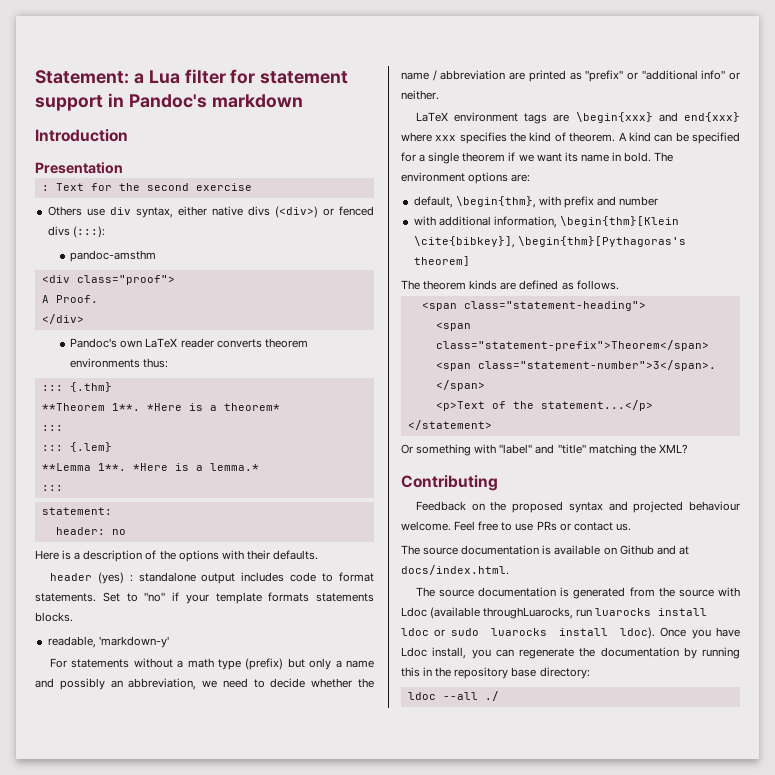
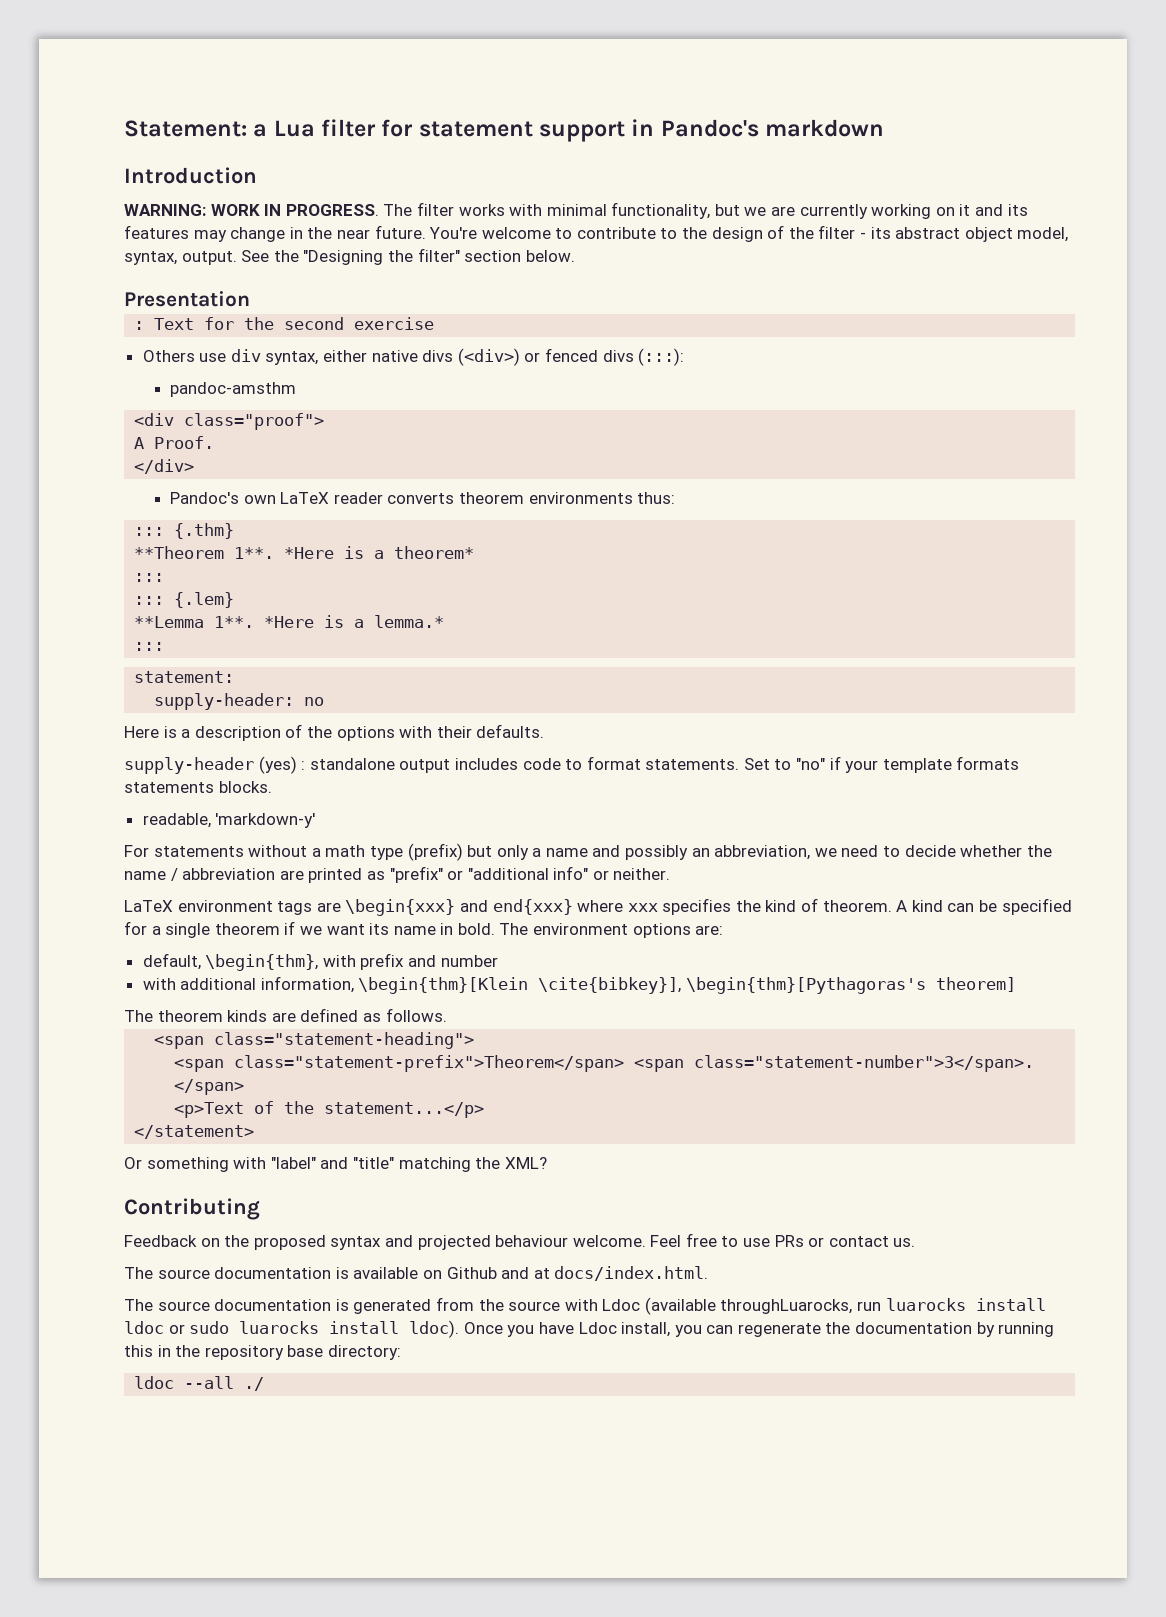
(128, 135) none -> [124,202,1028,219] [124,225,1069,242] [124,248,575,265] // WARNING: WORK IN PROGRESS. The filter works with minimal functionality, but we are currently working on it and its features may change in the near future. You're welcome to contribute to the design of the filter - its abstract object model, syntax, output. See the "Designing the filter" section below.
[55,527,105,535] header: -> [154,693,295,710] supply-header:
[49,573,92,581] header -> [124,757,254,774] supply-header

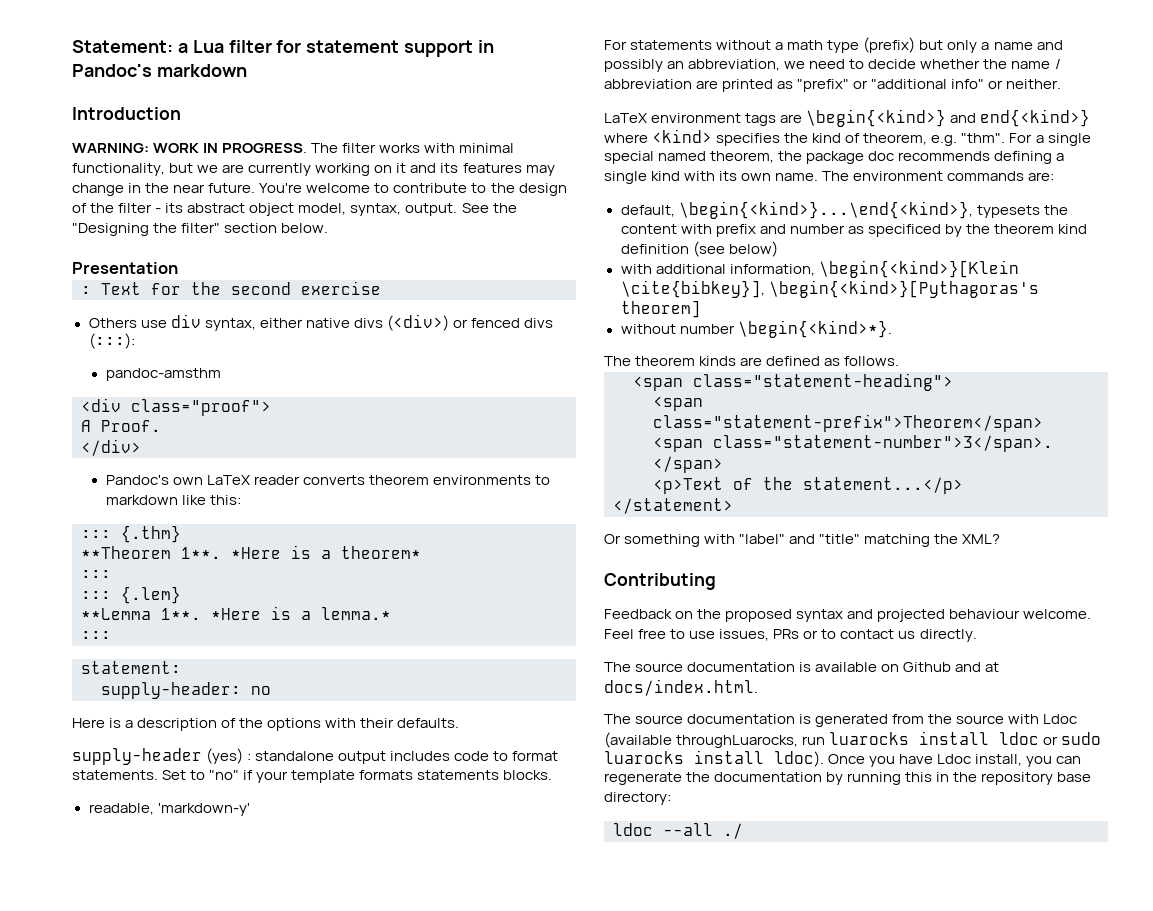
[637,492,676,504] thus: -> [534,475,550,485] [105,495,241,505] to markdown like this:
[345,898,1072,916] [124,921,495,938] \begin{xxx} and end{xxx} where xxx specifies the kind of theorem. A kind can be specified for a single theorem if we want its name in bold. -> [806,109,1091,127] [604,129,1091,146] [604,151,1065,164] [604,171,819,184] \begin{<kind>} and end{<kind>} where <kind> specifies the kind of theorem, e.g. "thm". For a single special named theorem, the package doc recommends defining a single kind with its own name.
[632,923,691,938] options -> [947,171,1025,181] commands
[205,954,319,971] \begin{thm}, -> [678,201,1068,219] [620,224,677,234] \begin{<kind>}...\end{<kind>}, typesets the content
[142,976,1017,994] // with additional information, \begin{thm}[Klein \cite{bibkey}], \begin{thm}[Pythagoras's theorem] -> [847,224,1087,237] [620,241,778,257] [620,260,1019,278] [620,280,1039,298] [620,300,701,318] [620,320,892,338] as specificed by the theorem kind definition (see below) // with additional information, \begin{<kind>}[Klein \cite{bibkey}], \begin{<kind>}[Pythagoras's theorem] // without number \begin{<kind>*}.
(771, 1242) none -> [719,629,770,641] issues,
[828,1236,916,1247] contact us. -> [821,629,977,642] to contact us directly.

